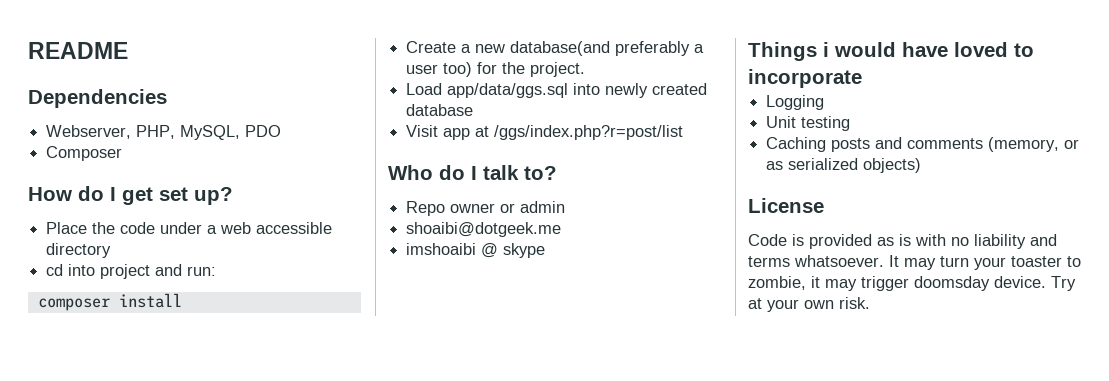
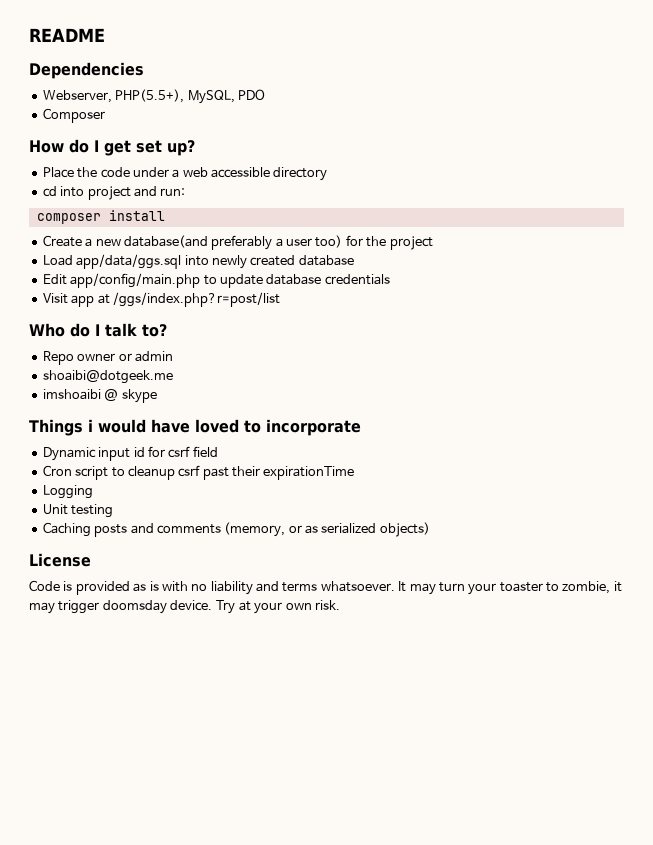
[136,125,176,139] PHP, -> [115,89,185,103] PHP(5.5+),
[530,62,586,77] project. -> [389,236,433,250] project
(474, 110) none -> [42,273,390,288] // Edit app/config/main.php to update database credentials
(862, 78) none -> [42,446,218,461] [42,465,355,480] // Dynamic input id for csrf field // Cron script to cleanup csrf past their expirationTime

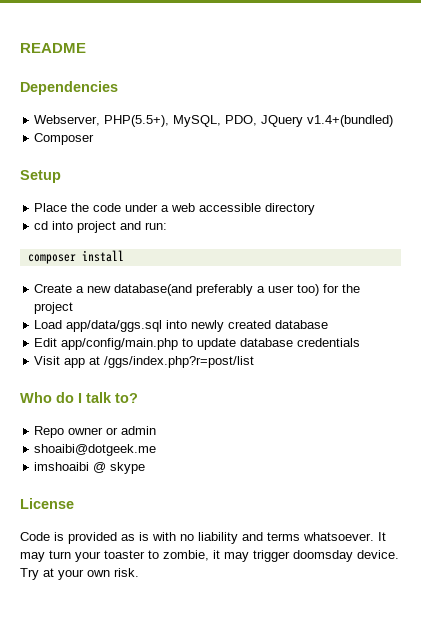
[237,89,265,100] [42,108,105,123] [29,139,195,156] PDO // Composer // How do I get set up? -> [225,115,394,127] [34,133,95,145] [20,170,61,183] PDO, JQuery v1.4+(bundled) // Composer // Setup
[29,419,361,436] [42,446,218,461] [42,465,355,480] [42,485,93,499] [42,504,114,518] [42,522,430,537] // Things i would have loved to incorporate // Dynamic input id for csrf field // Cron script to cleanup csrf past their expirationTime // Logging // Unit testing // Caching posts and comments (memory, or as serialized objects) -> (146, 468) none

